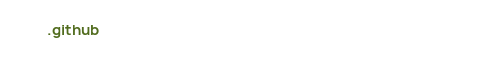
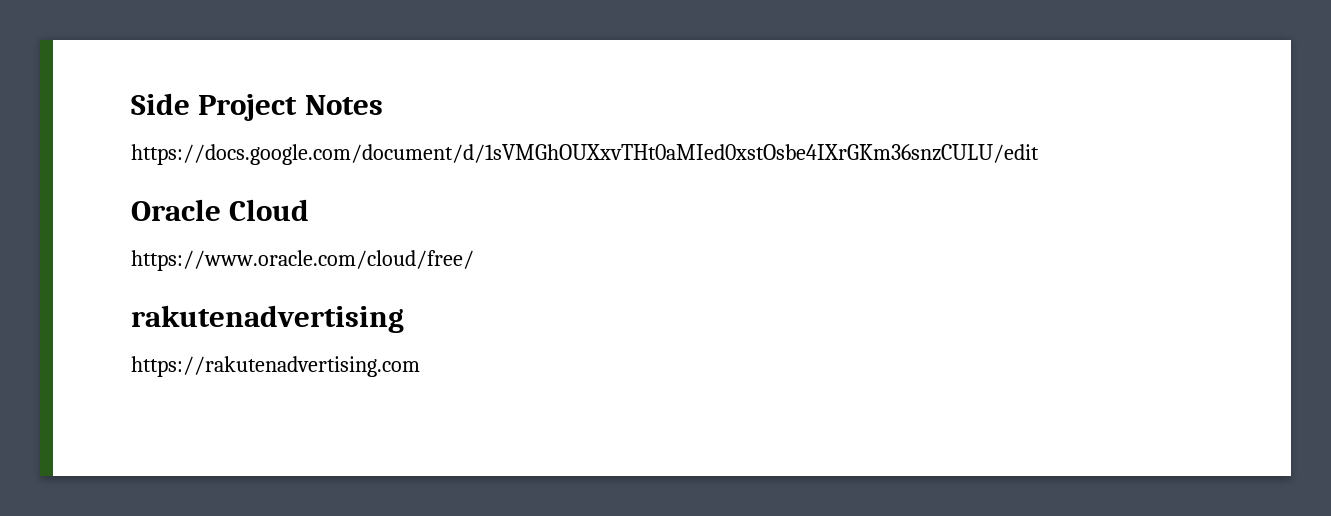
[47,25,99,38] .github -> [131,93,383,121] [131,144,1039,165] [131,199,310,221] [131,250,474,271] [131,305,404,333] [131,356,420,377] Side Project Notes // https://docs.google.com/document/d/1sVMGhOUXxvTHt0aMIed0xstOsbe4IXrGKm36snzCULU/edit // Oracle Cloud // https://www.oracle.com/cloud/free/ // rakutenadvertising // https://rakutenadvertising.com

